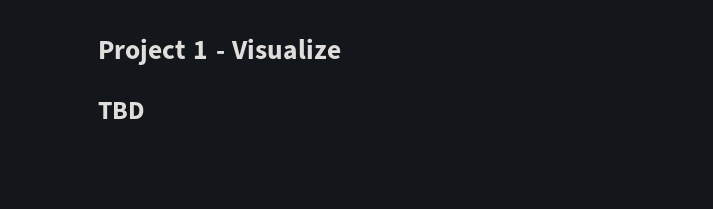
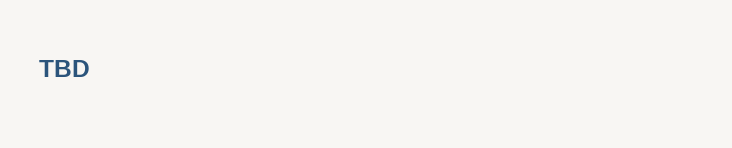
[98,38,342,65] Project 1 - Visualize // -> (39, 68) none

